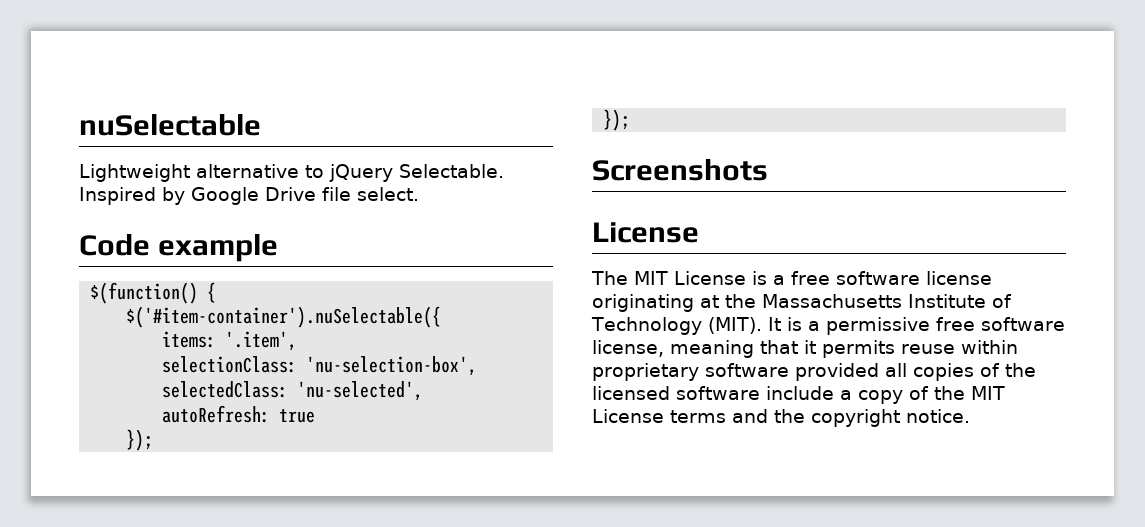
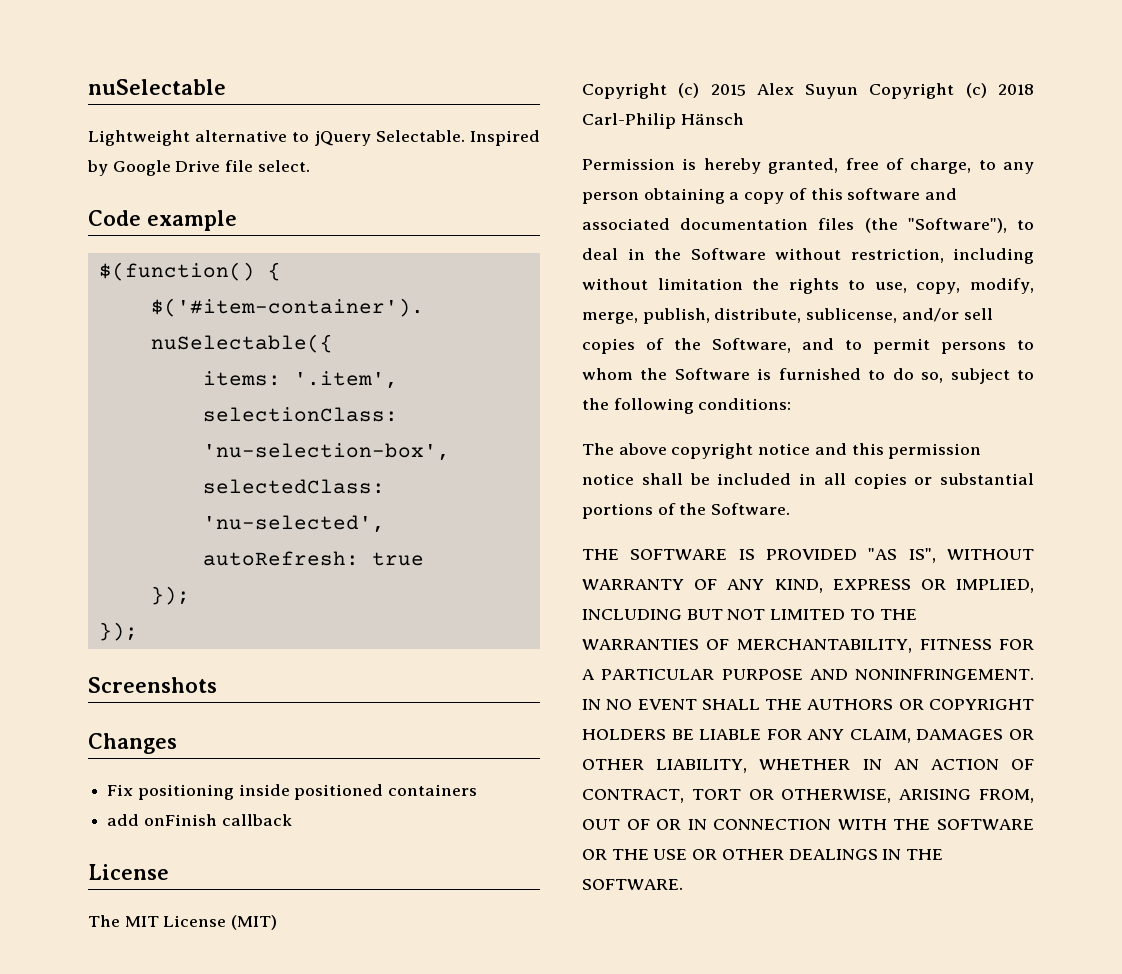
[592,222,699,243] [591,271,992,285] [592,294,1012,312] [591,317,1065,335] [592,340,1018,358] [592,363,1036,381] [592,386,1005,404] [592,409,970,427] License // The MIT License is a free software license originating at the Massachusetts Institute of Technology (MIT). It is a permissive free software license, meaning that it permits reuse within proprietary software provided all copies of the licensed software include a copy of the MIT License terms and the copyright notice. -> [88,733,177,754] [107,784,478,800] [107,814,292,826] [88,864,169,880] [88,915,278,930] [582,83,1034,99] [582,113,744,129] [582,158,1034,174] [582,188,958,204] [582,218,1034,233] [582,248,1034,264] [582,278,1034,294] [582,308,993,324] [582,338,1034,354] [582,368,1034,384] [582,398,792,414] [582,443,982,459] [582,473,1034,489] [582,503,791,519] [582,548,1034,563] [582,579,1034,593] [582,609,917,620] [582,639,1034,653] [582,669,1035,680] [582,699,1034,710] [582,729,1034,743] [582,759,1034,773] [582,789,1034,803] [582,819,1035,830] [582,849,944,860] [582,879,683,890] Changes // Fix positioning inside positioned containers // add onFinish callback // License // The MIT License (MIT) // Copyright (c) 2015 Alex Suyun Copyright (c) 2018 Carl-Philip Hänsch // Permission is hereby granted, free of charge, to any person obtaining a copy of this software and associated documentation files (the "Software"), to deal in the Software without restriction, including without limitation the rights to use, copy, modify, merge, publish, distribute, sublicense, and/or sell copies of the Software, and to permit persons to whom the Software is furnished to do so, subject to the following conditions: // The above copyright notice and this permission notice shall be included in all copies or substantial portions of the Software. // THE SOFTWARE IS PROVIDED "AS IS", WITHOUT WARRANTY OF ANY KIND, EXPRESS OR IMPLIED, INCLUDING BUT NOT LIMITED TO THE WARRANTIES OF MERCHANTABILITY, FITNESS FOR A PARTICULAR PURPOSE AND NONINFRINGEMENT. IN NO EVENT SHALL THE AUTHORS OR COPYRIGHT HOLDERS BE LIABLE FOR ANY CLAIM, DAMAGES OR OTHER LIABILITY, WHETHER IN AN ACTION OF CONTRACT, TORT OR OTHERWISE, ARISING FROM, OUT OF OR IN CONNECTION WITH THE SOFTWARE OR THE USE OR OTHER DEALINGS IN THE SOFTWARE.

